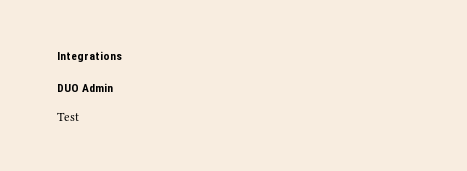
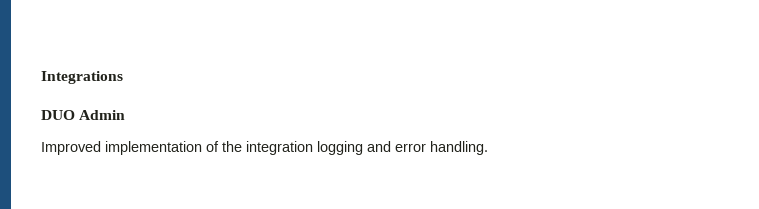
[57,112,79,121] Test -> [41,141,488,155] Improved implementation of the integration logging and error handling.

